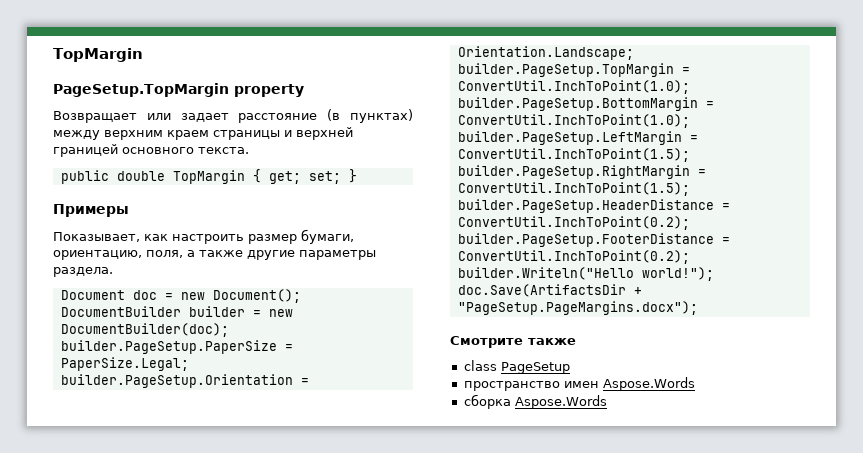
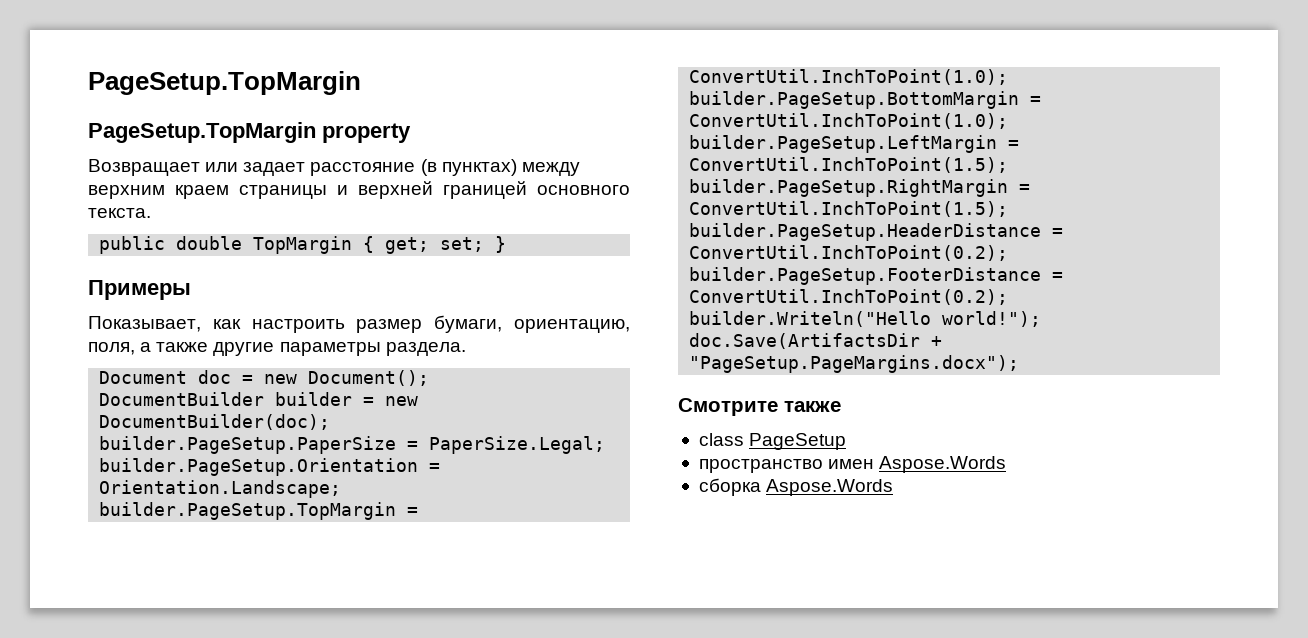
[53,48,143,62] TopMargin -> [88,71,361,95] PageSetup.TopMargin

